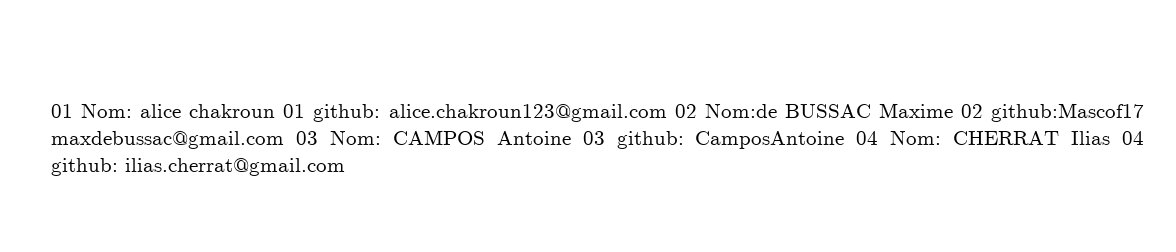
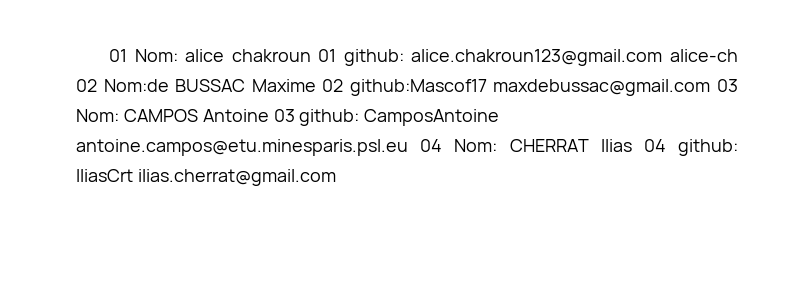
(667, 113) none -> [670,49,738,62] alice-ch
(845, 140) none -> [76,139,408,156] antoine.campos@etu.minesparis.psl.eu
(118, 167) none -> [76,169,133,182] IliasCrt

